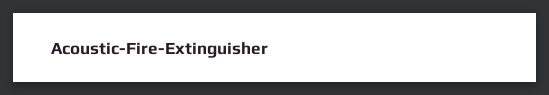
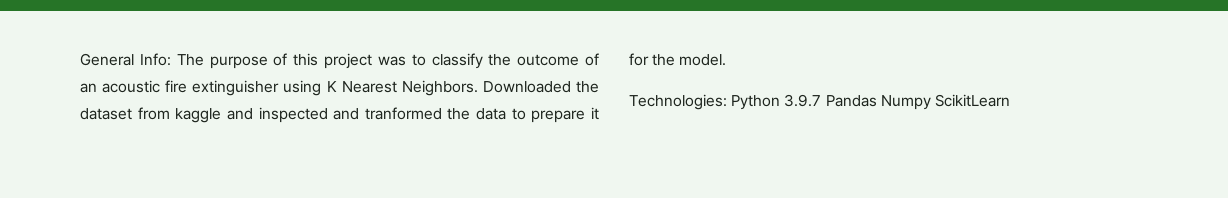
[51,42,268,58] Acoustic-Fire-Extinguisher -> [80,53,599,69] [80,80,599,96] [80,107,599,123] [629,53,727,66] [629,94,1010,110] General Info: The purpose of this project was to classify the outcome of an acoustic fire extinguisher using K Nearest Neighbors. Downloaded the dataset from kaggle and inspected and tranformed the data to prepare it for the model. // Technologies: Python 3.9.7 Pandas Numpy ScikitLearn

